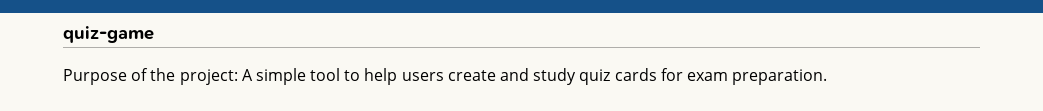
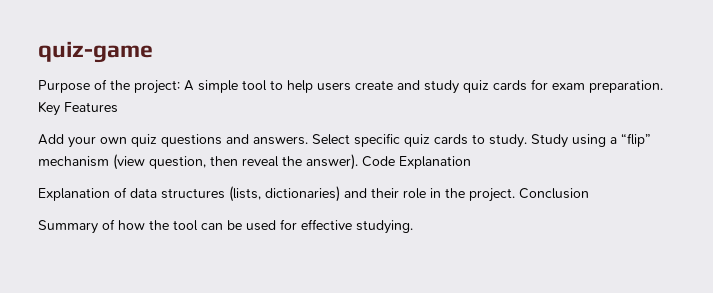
(828, 77) none -> [38,101,118,116] [38,133,651,148] [38,154,471,170] [38,186,589,202] [38,219,413,234] Key Features // Add your own quiz questions and answers. Select specific quiz cards to study. Study using a “flip” mechanism (view question, then reveal the answer). Code Explanation // Explanation of data structures (lists, dictionaries) and their role in the project. Conclusion // Summary of how the tool can be used for effective studying.

